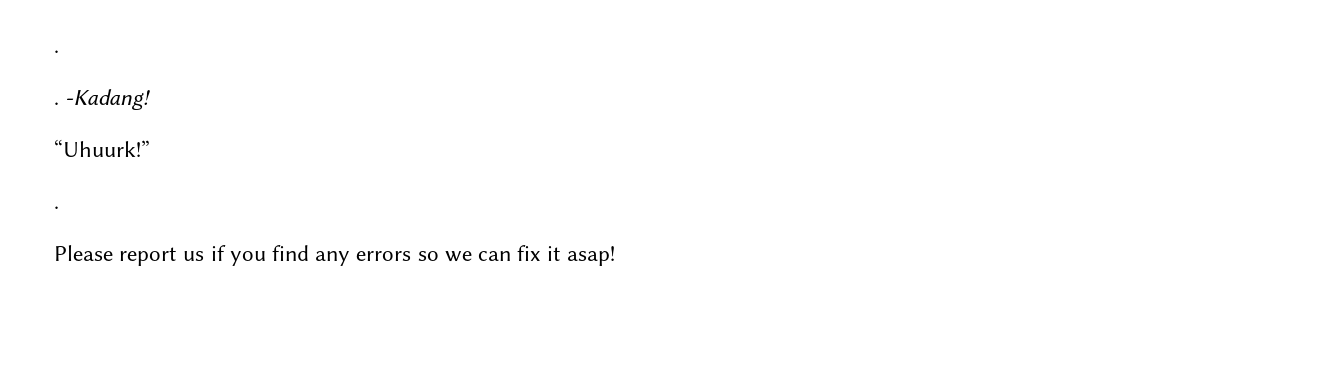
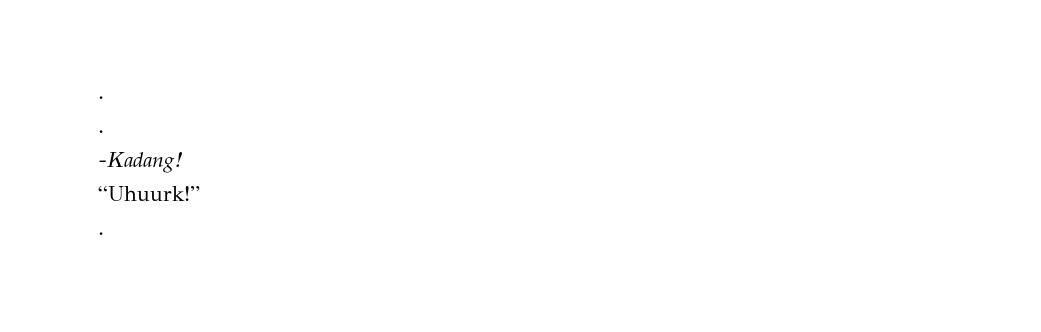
(59, 103) none -> (104, 131) //
[54,245,615,266] // Please report us if you find any errors so we can fix it asap! -> (104, 233) none

